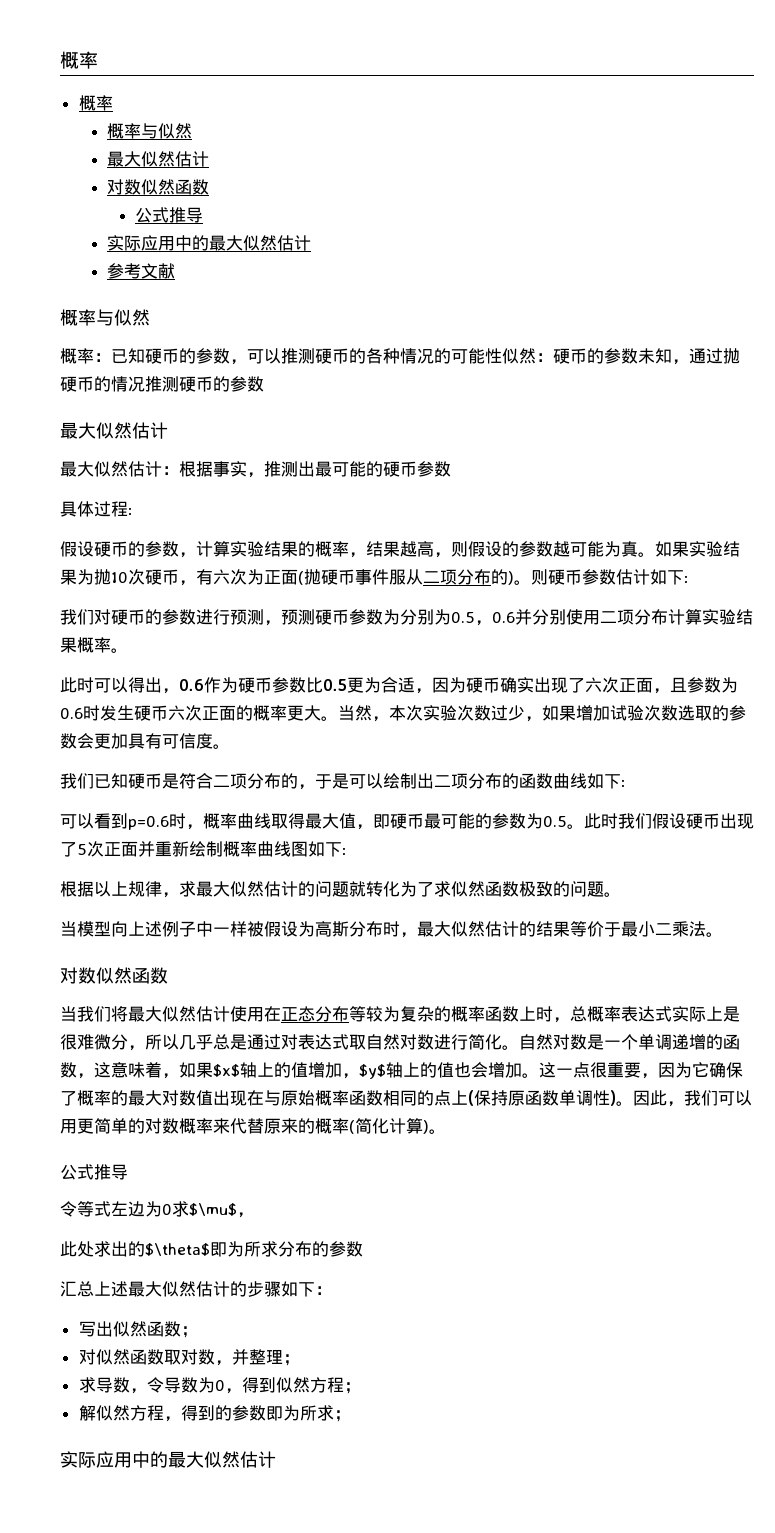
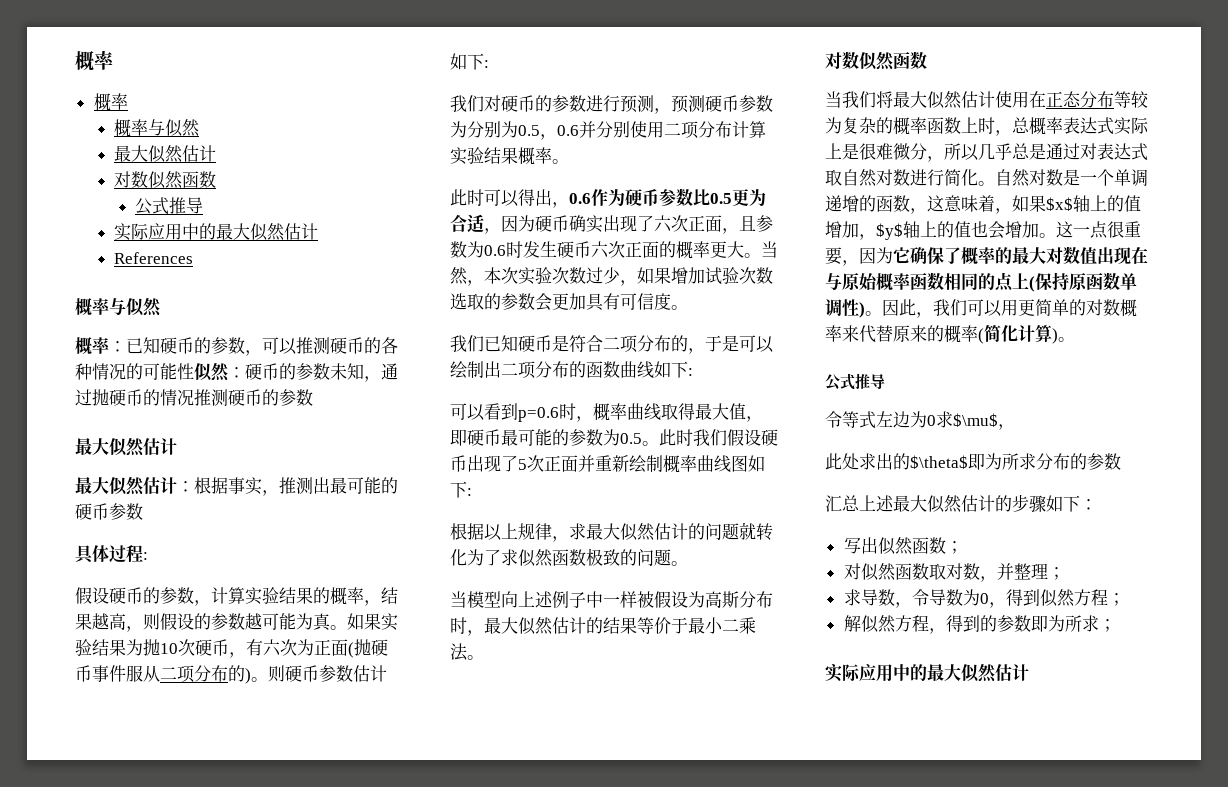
[106,263,175,279] 参考文献 -> [114,252,194,264] References

